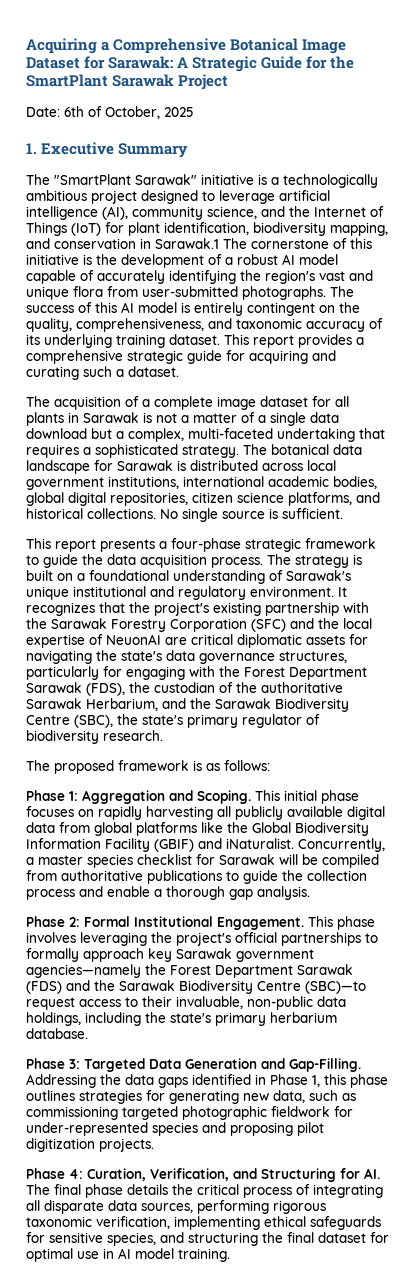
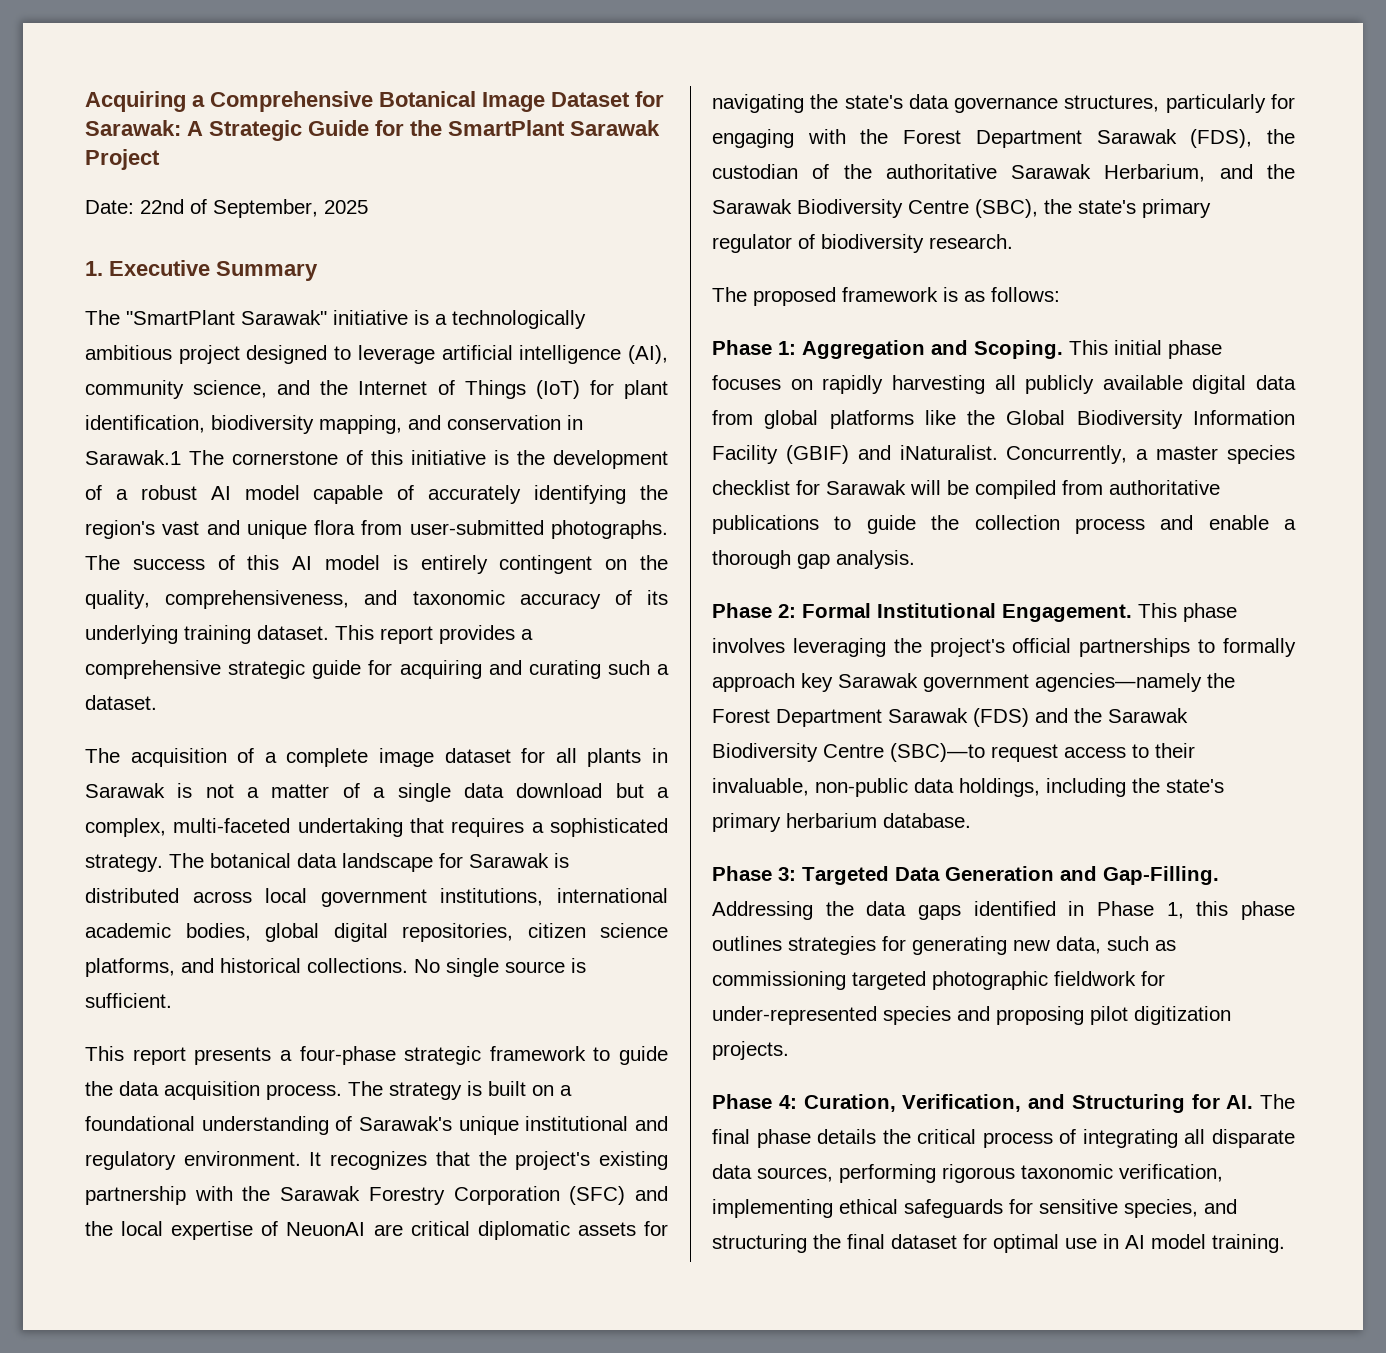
[64,106,160,119] 6th of October, -> [140,199,318,218] 22nd of September,

